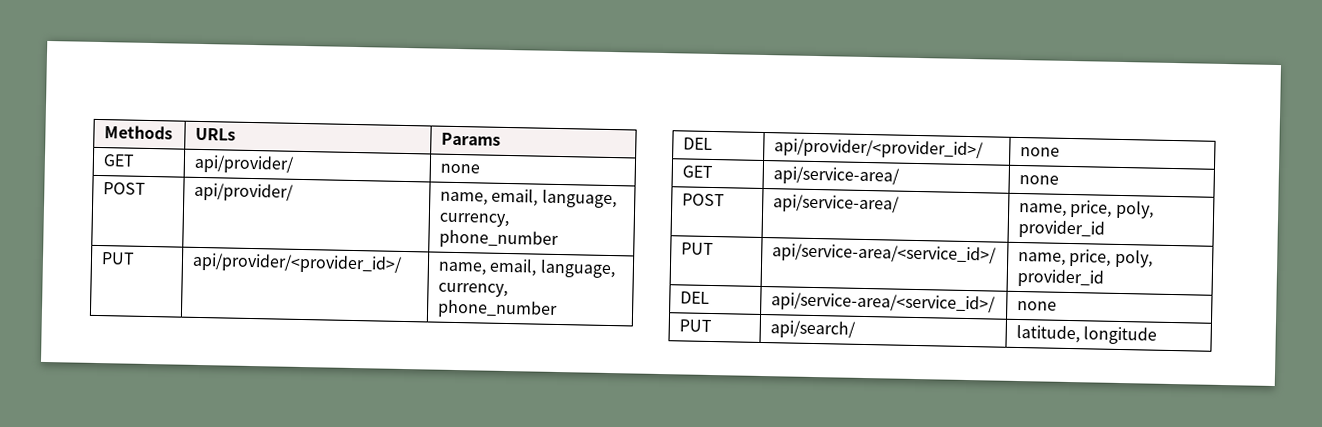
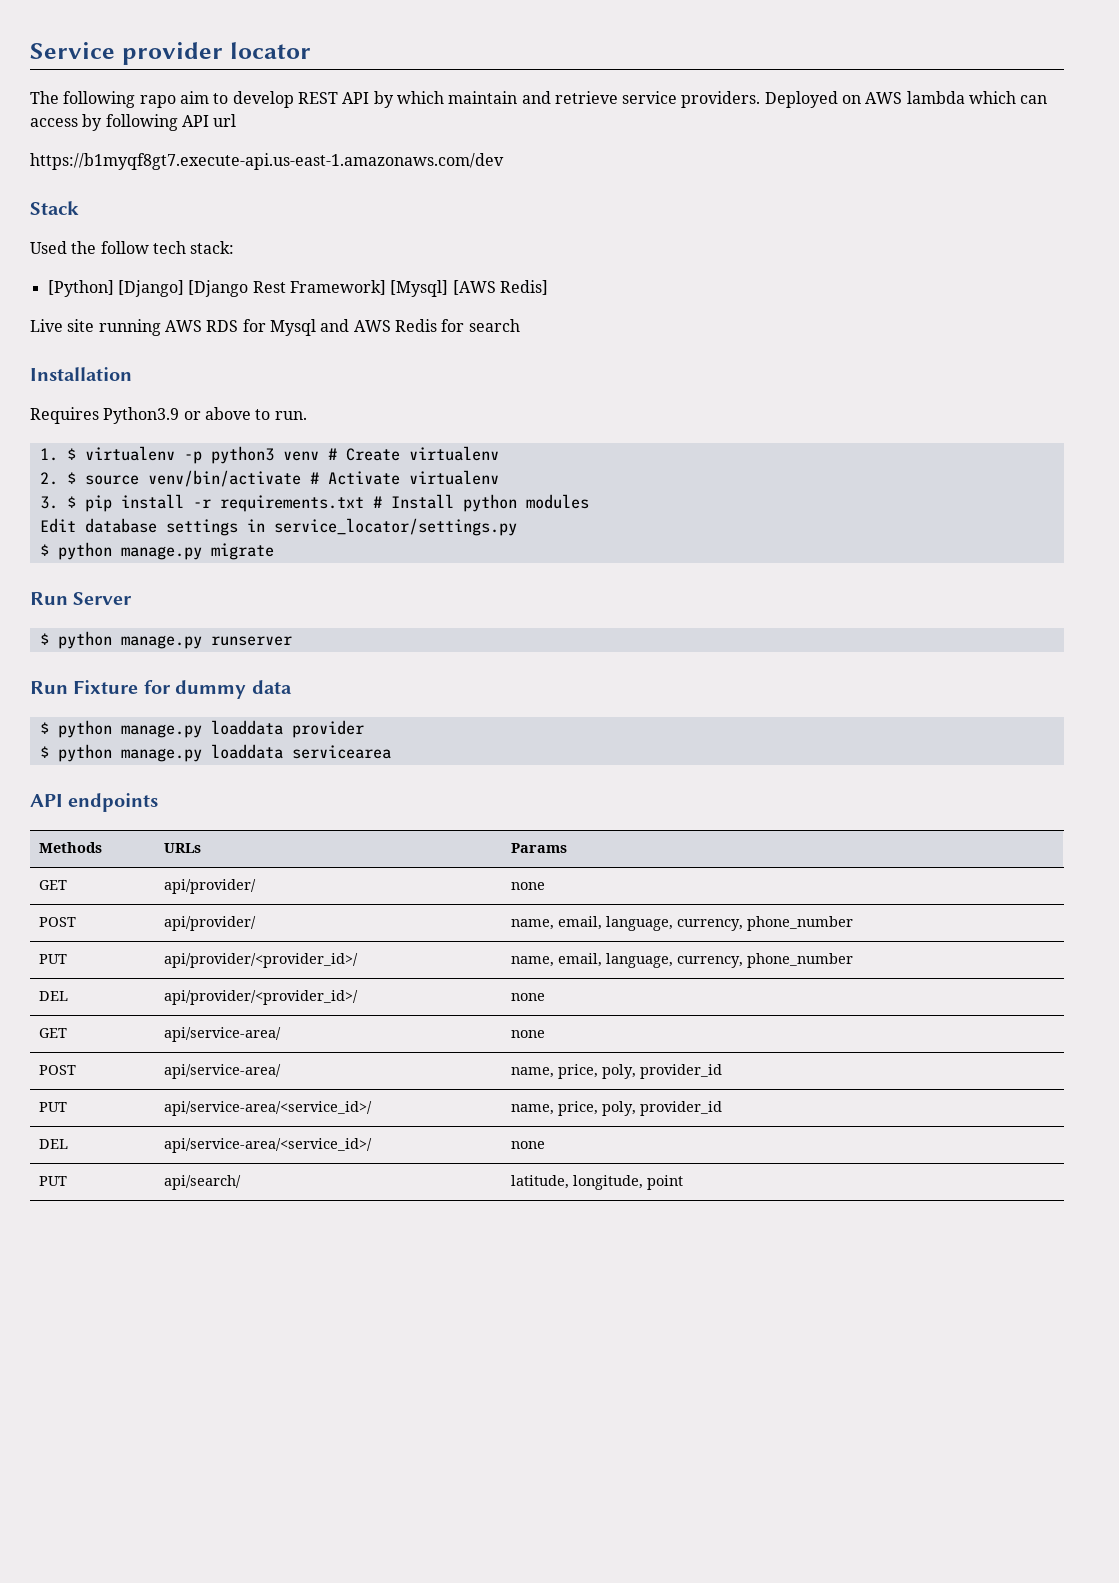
(104, 132) none -> [30,42,311,65] [30,91,1048,108] [30,114,237,131] [30,153,504,170] [30,201,79,215] [30,241,235,254] [47,280,548,297] [30,319,520,336] [30,367,132,381] [30,407,307,424] [39,446,499,464] [39,470,499,487] [39,494,589,512] [39,518,517,536] [39,542,274,560] [30,592,133,605] [39,631,292,649] [30,680,292,699] [39,720,364,738] [39,744,391,762] [30,793,159,812] Service provider locator // The following rapo aim to develop REST API by which maintain and retrieve service providers. Deployed on AWS lambda which can access by following API url // https://b1myqf8gt7.execute-api.us-east-1.amazonaws.com/dev // Stack // Used the follow tech stack: // [Python] [Django] [Django Rest Framework] [Mysql] [AWS Redis] // Live site running AWS RDS for Mysql and AWS Redis for search // Installation // Requires Python3.9 or above to run. // 1. $ virtualenv -p python3 venv # Create virtualenv // 2. $ source venv/bin/activate # Activate virtualenv // 3. $ pip install -r requirements.txt # Install python modules // Edit database settings in service_locator/settings.py // $ python manage.py migrate // Run Server // $ python manage.py runserver // Run Fixture for dummy data // $ python manage.py loaddata provider // $ python manage.py loaddata servicearea // API endpoints //
[1083,326,1158,345] longitude -> [572,1175,683,1190] longitude, point

